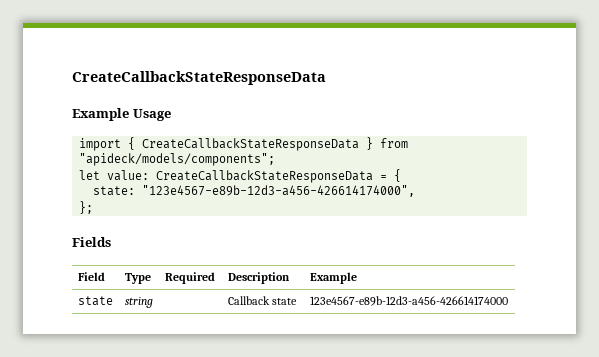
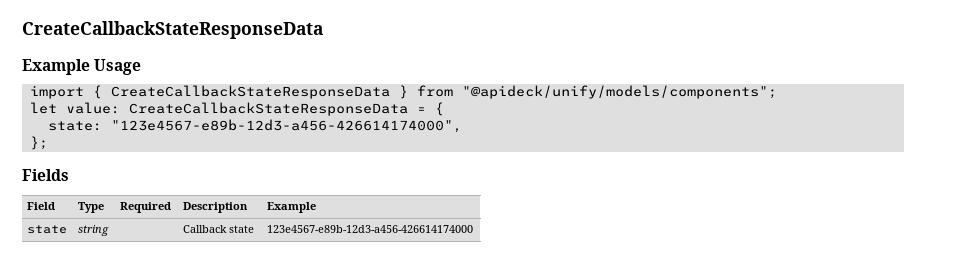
[79,153,276,166] "apideck/models/components"; -> [461,85,777,99] "@apideck/unify/models/components";

